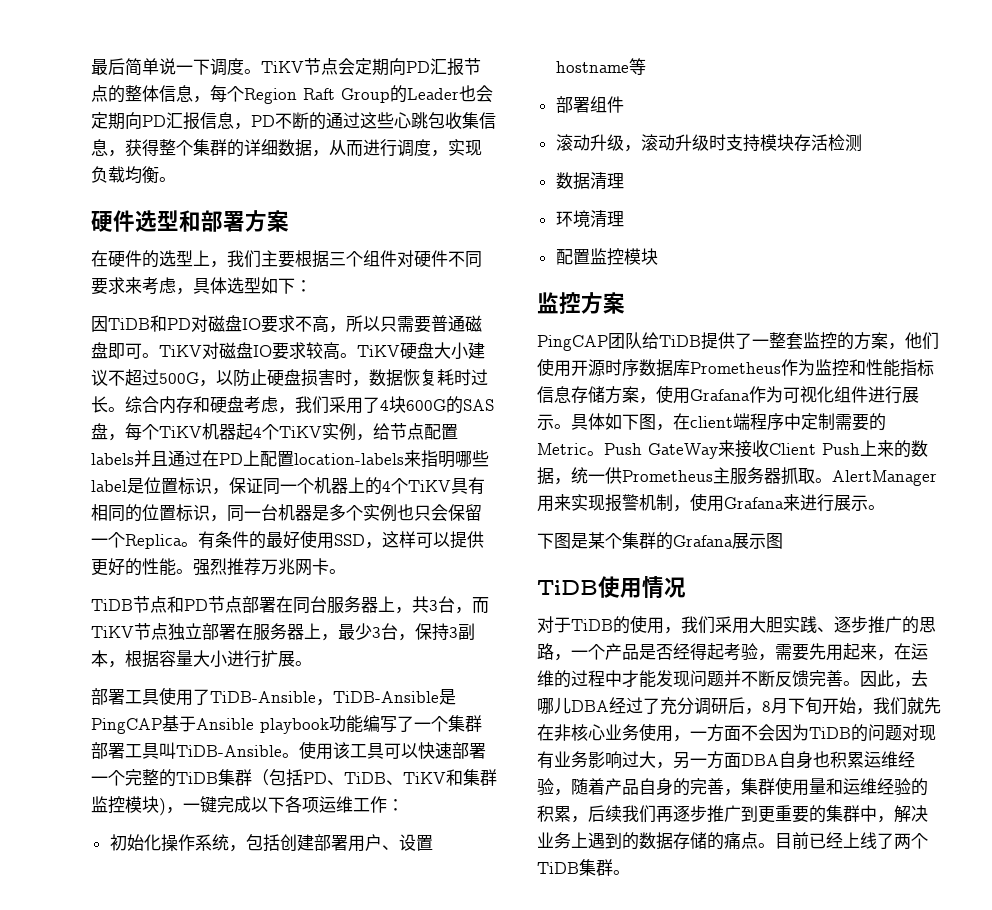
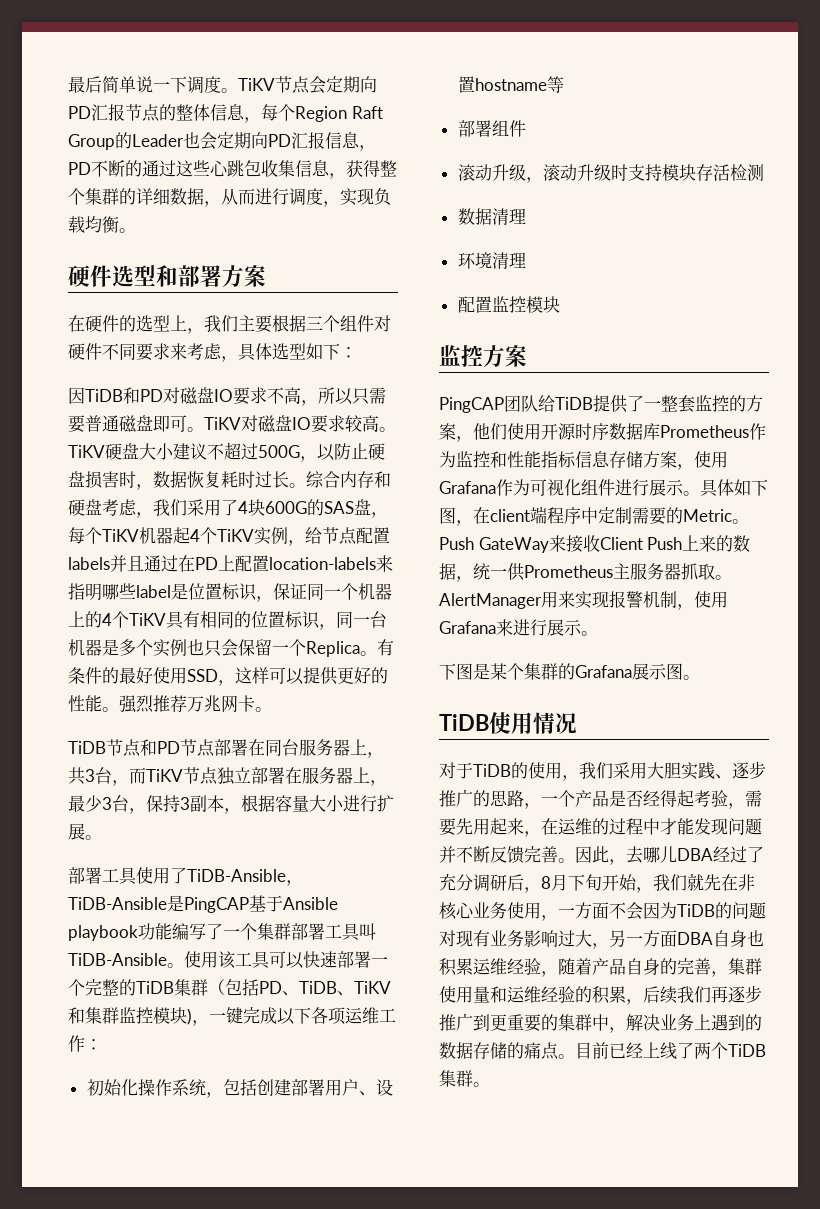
(783, 541) none -> [683,675,700,680] 。

